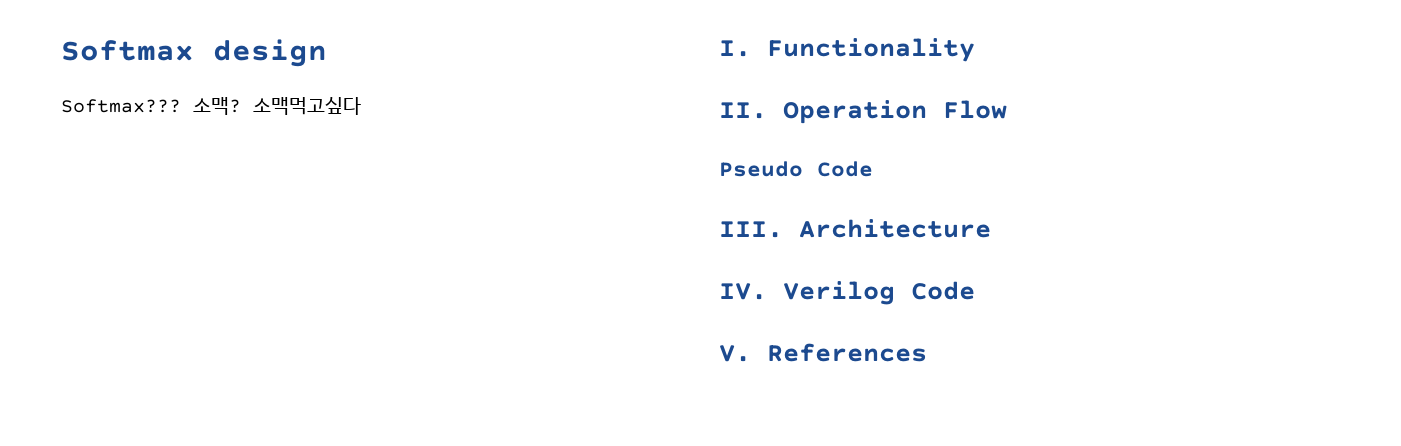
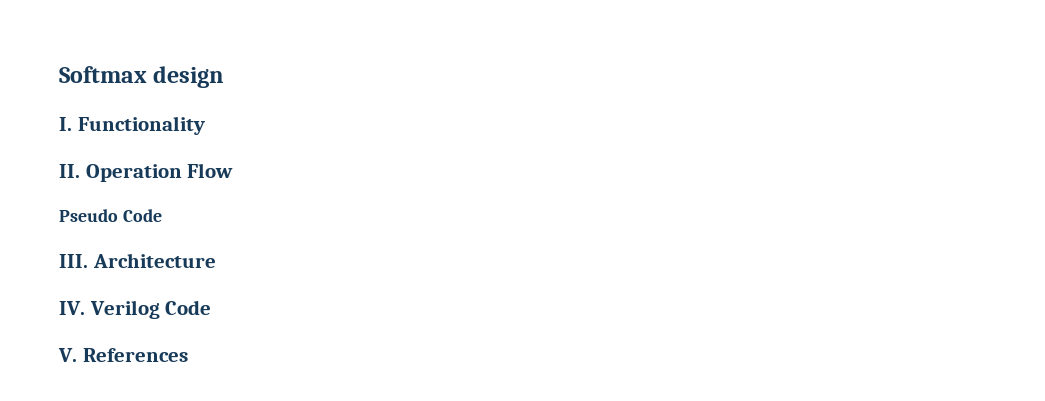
[61,97,361,115] // Softmax??? 소맥? 소맥먹고싶다 -> (225, 77) none

